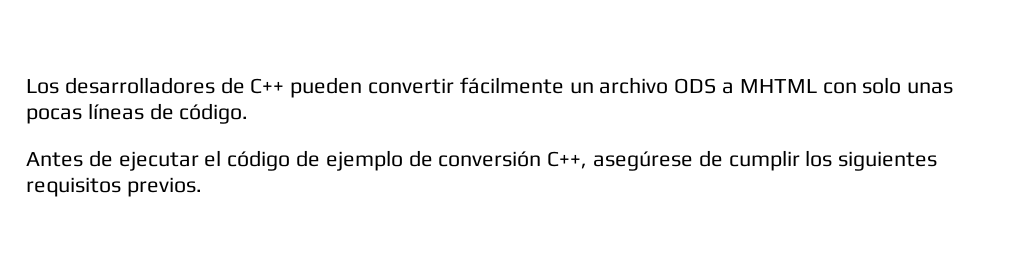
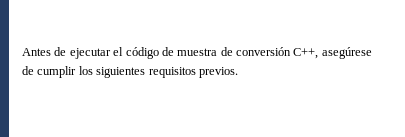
[26,77,954,98] [26,103,249,124] Los desarrolladores de C++ pueden convertir fácilmente un archivo ODS a MHTML con solo unas pocas líneas de código. // -> (22, 52) none
[325,150,403,171] ejemplo -> [177,48,218,56] muestra

